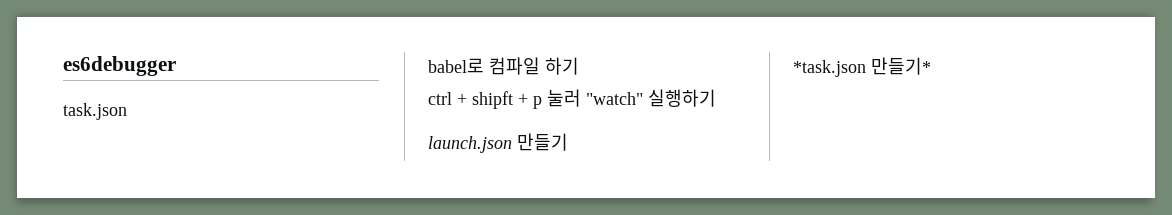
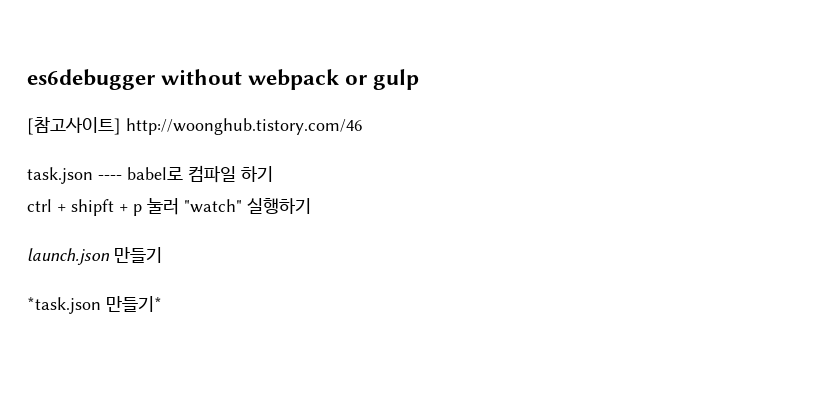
(176, 66) none -> [161,69,420,90] [27,117,362,135] without webpack or gulp // [참고사이트] http://woonghub.tistory.com/46
(127, 111) // -> [98,175,122,180] ----

